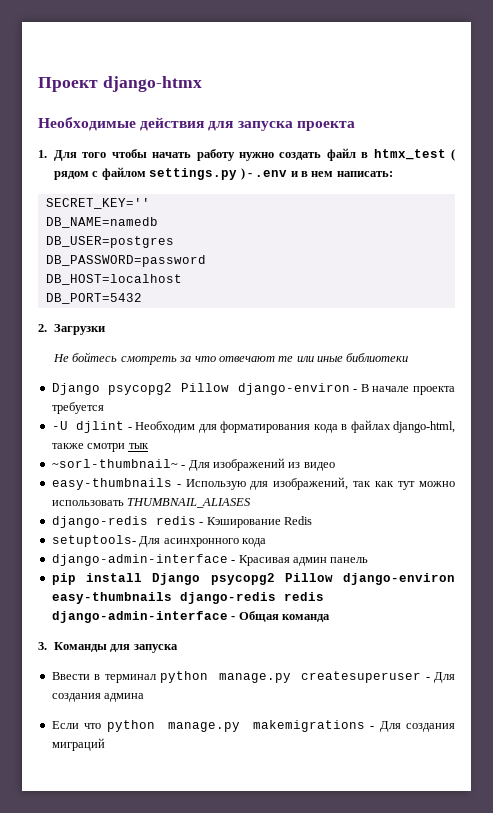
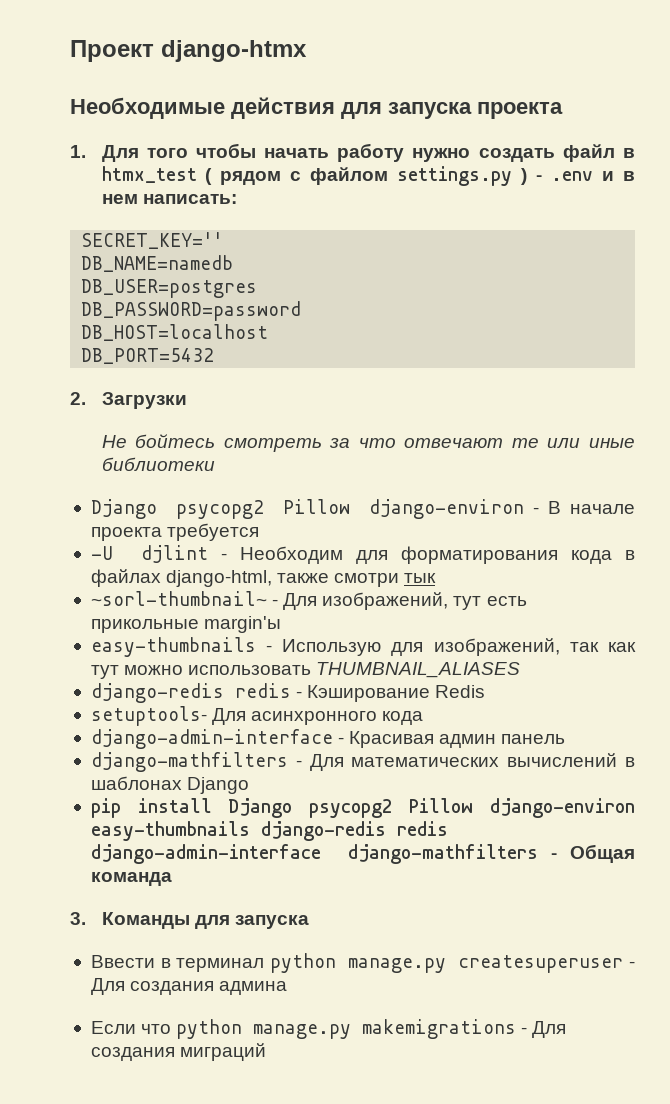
[212,458,335,471] изображений из видео -> [322,592,527,610] [90,616,282,633] изображений, тут есть прикольные margin'ы
(369, 560) none -> [90,752,636,772] [90,776,250,794] // django-mathfilters - Для математических вычислений в шаблонах Django
(228, 617) none -> [348,844,539,864] django-mathfilters

